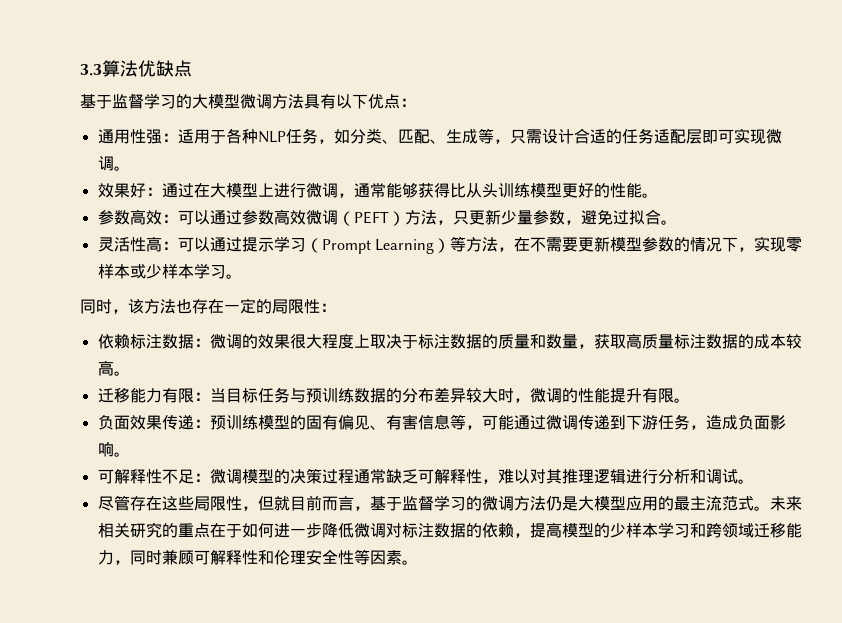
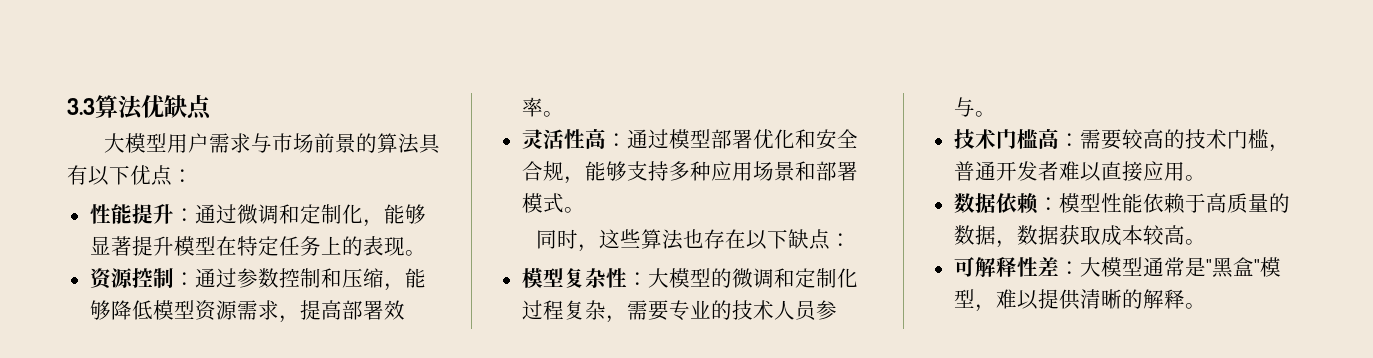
[80,93,416,109] [97,128,782,144] [97,156,130,171] [97,183,658,198] [97,209,677,226] [97,236,802,254] [97,263,226,279] 基于监督学习的大模型微调方法具有以下优点： // 通用性强：适用于各种NLP任务，如分类、匹配、生成等，只需设计合适的任务适配层即可实现微调。 // 效果好：通过在大模型上进行微调，通常能够获得比从头训练模型更好的性能。 // 参数高效：可以通过参数高效微调（PEFT）方法，只更新少量参数，避免过拟合。 // 灵活性高：可以通过提示学习（Prompt Learning）等方法，在不需要更新模型参数的情况下，实现零样本或少样本学习 -> [103,133,441,154] [67,165,193,186] [89,204,426,227] [89,236,426,256] [89,268,426,291] [89,300,405,323] [521,97,564,117] [521,129,858,150] [521,161,858,184] [521,193,564,213] 大模型用户需求与市场前景的算法具有以下优点： // 性能提升：通过微调和定制化，能够显著提升模型在特定任务上的表现。 // 资源控制：通过参数控制和压缩，能够降低模型资源需求，提高部署效率。 // 灵活性高：通过模型部署优化和安全合规，能够支持多种应用场景和部署模式
[128,299,160,314] 该方 -> [598,229,662,249] 这些算
[224,298,336,314] [97,333,802,349] [97,360,130,376] [97,387,690,403] [97,414,786,430] [97,441,130,457] [97,468,754,484] [97,495,802,511] [97,522,802,538] [97,549,402,565] 一定的局限性： // 依赖标注数据：微调的效果很大程度上取决于标注数据的质量和数量，获取高质量标注数据的成本较高。 // 迁移能力有限：当目标任务与预训练数据的分布差异较大时，微调的性能提升有限。 // 负面效果传递：预训练模型的固有偏见、有害信息等，可能通过微调传递到下游任务，造成负面影响。 // 可解释性不足：微调模型的决策过程通常缺乏可解释性，难以对其推理逻辑进行分析和调试。 // 尽管存在这些局限性，但就目前而言，基于监督学习的微调方法仍是大模型应用的最主流范式。未来相关研究的重点在于如何进一步降低微调对标注数据的依赖，提高模型的少样本学习和跨领域迁移能力，同时兼顾可解释性和伦理安全性等因素 -> [745,229,851,250] [521,268,858,288] [521,300,837,323] [953,97,996,117] [953,129,1290,152] [953,161,1206,182] [953,193,1290,214] [953,225,1206,248] [953,257,1281,278] [953,289,1185,312] 以下缺点： // 模型复杂性：大模型的微调和定制化过程复杂，需要专业的技术人员参与。 // 技术门槛高：需要较高的技术门槛，普通开发者难以直接应用。 // 数据依赖：模型性能依赖于高质量的数据，数据获取成本较高。 // 可解释性差：大模型通常是"黑盒"模型，难以提供清晰的解释

